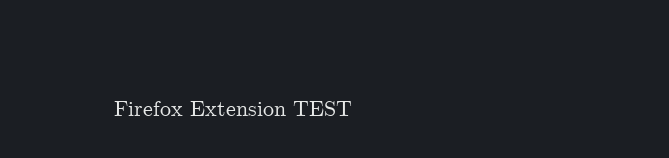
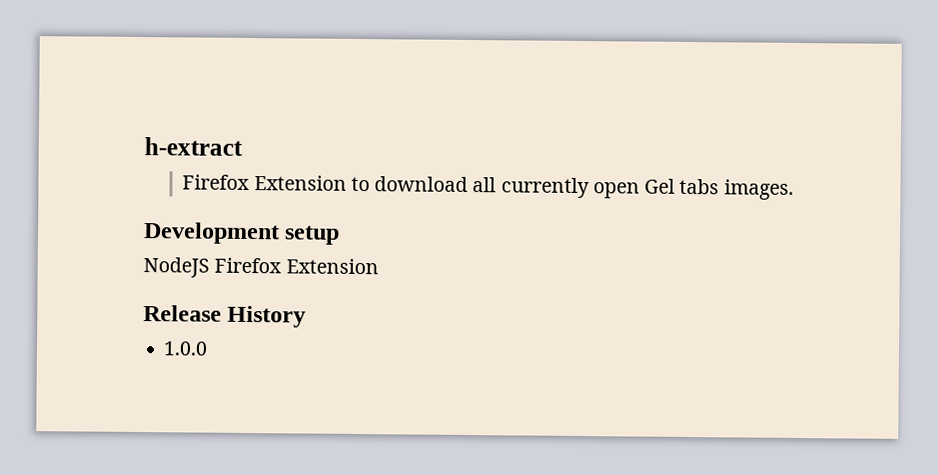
[114,101,352,116] Firefox Extension TEST -> [144,137,243,156] [182,174,794,200] [143,222,341,245] [143,257,379,278] [143,305,307,328] [163,341,209,356] h-extract // Firefox Extension to download all currently open Gel tabs images. // Development setup // NodeJS Firefox Extension // Release History // 1.0.0

